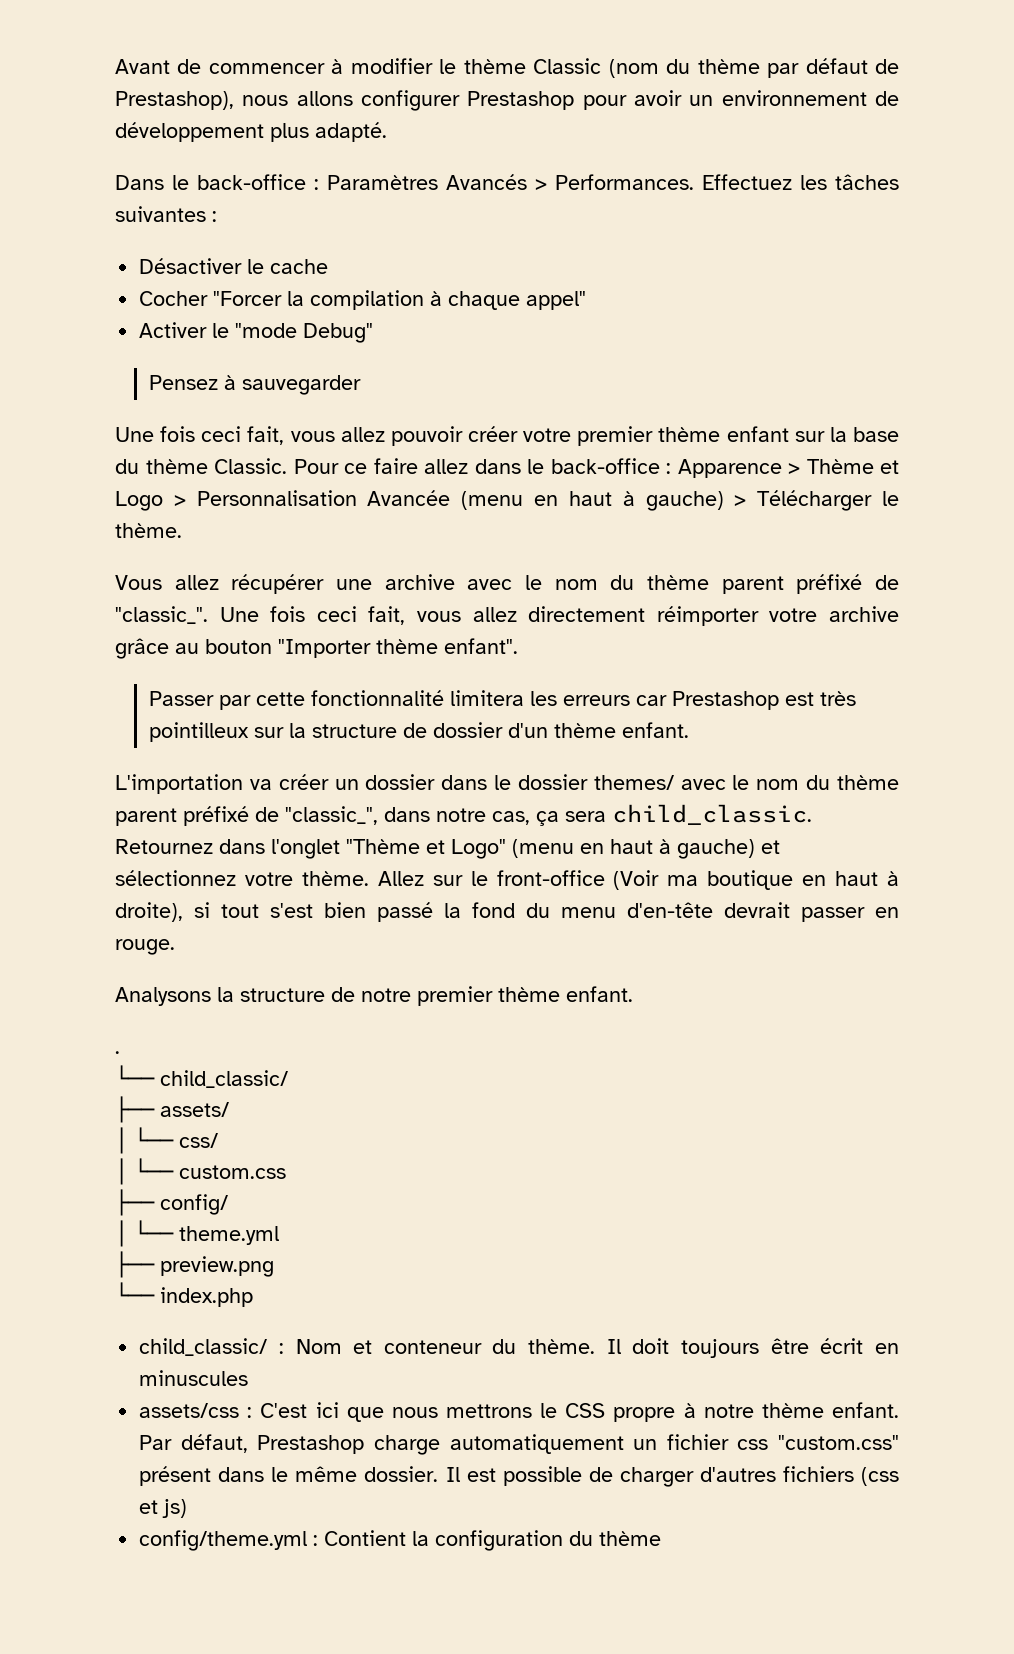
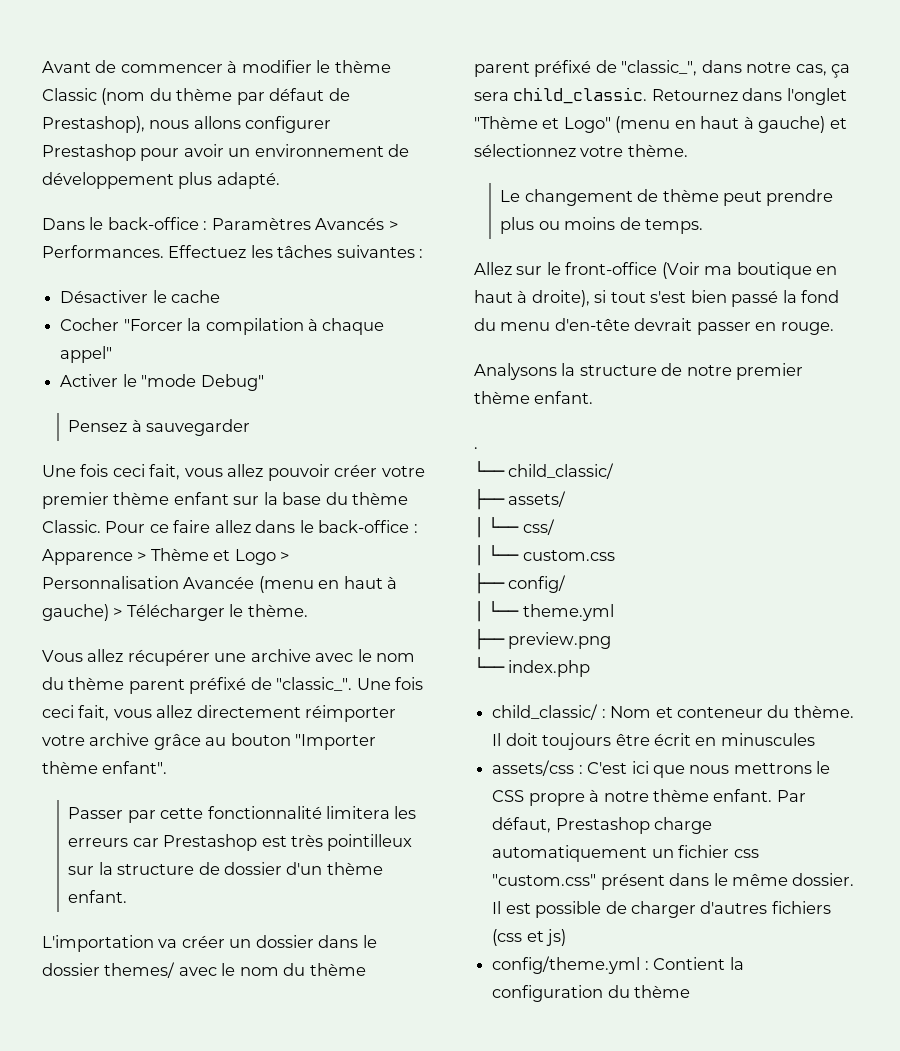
(369, 878) none -> [500,189,834,206] [500,217,703,234] // Le changement de thème peut prendre plus ou moins de temps. //

